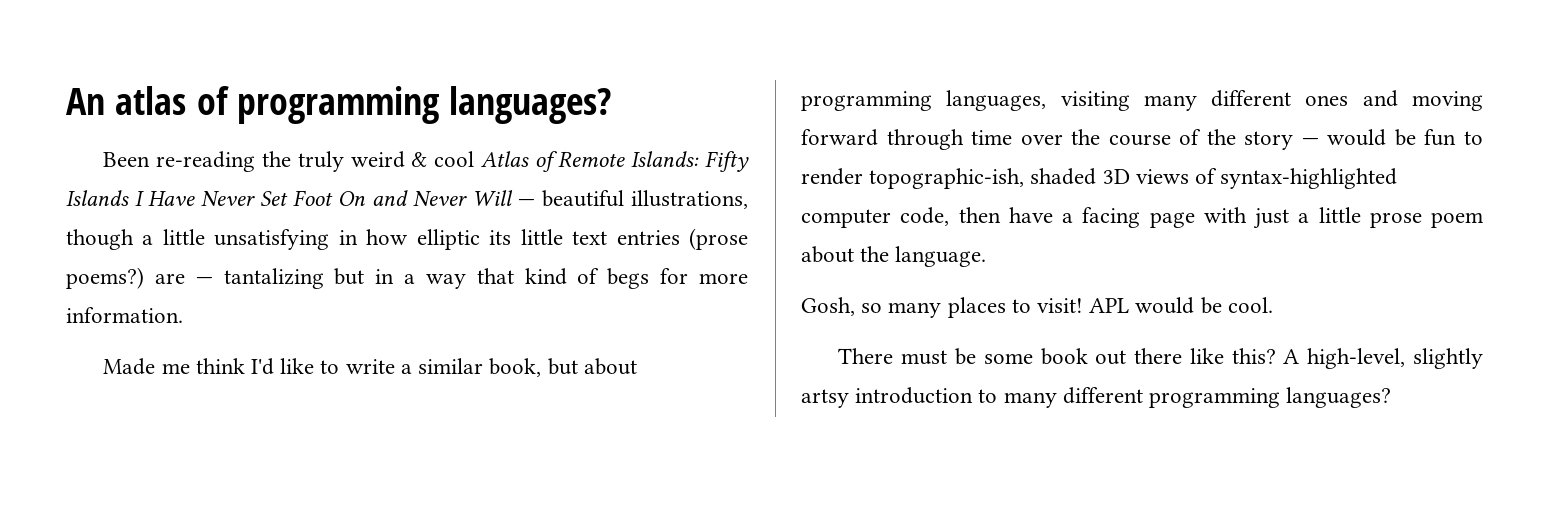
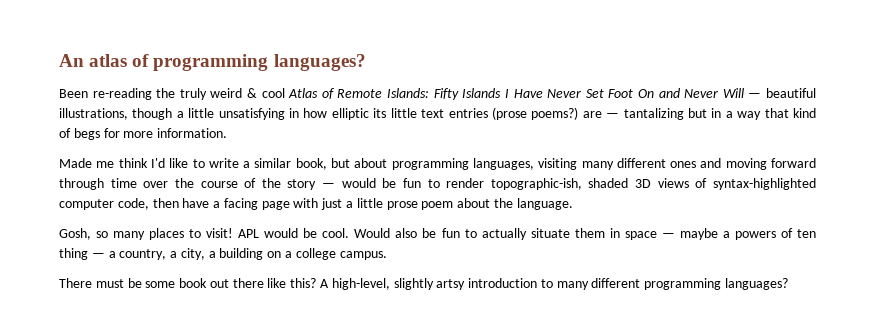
(1273, 305) none -> [354,228,816,240] [59,248,387,260] Would also be fun to actually situate them in space — maybe a powers of ten thing — a country, a city, a building on a college campus.

